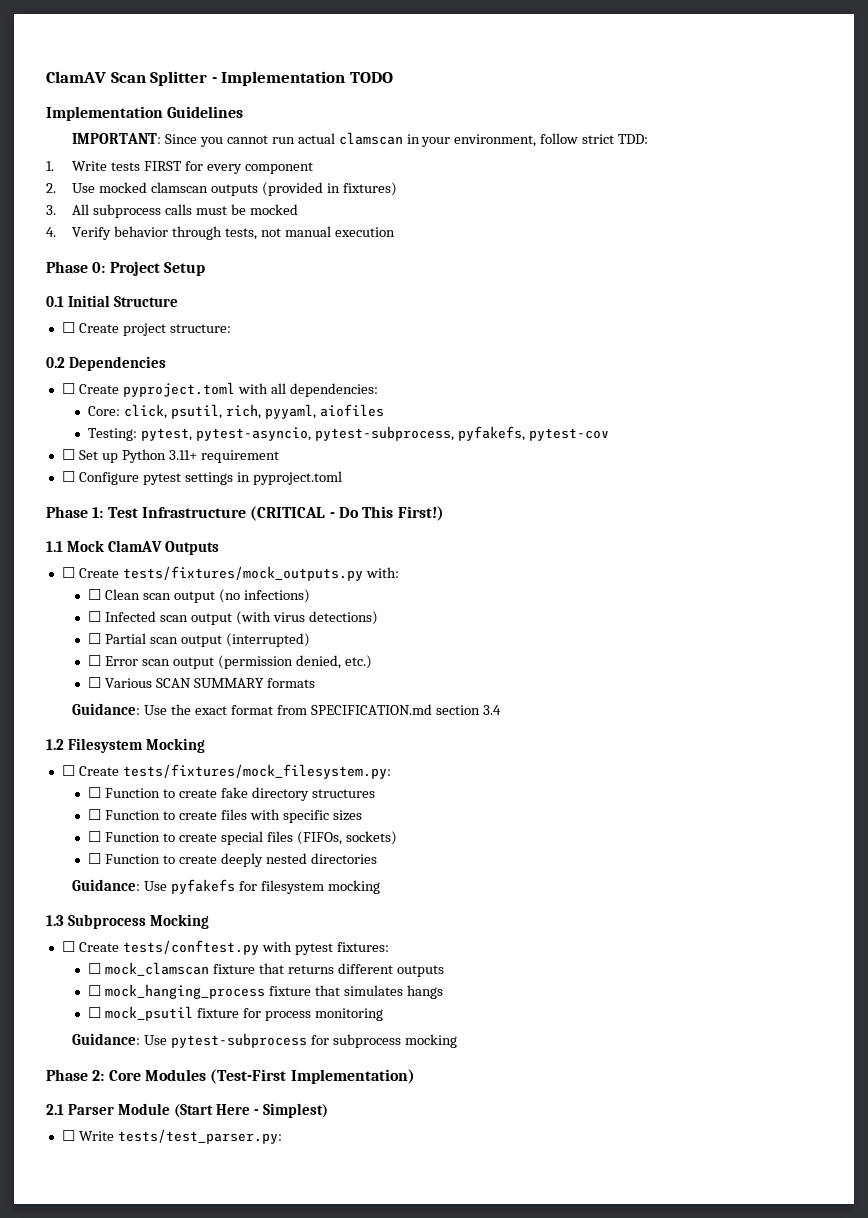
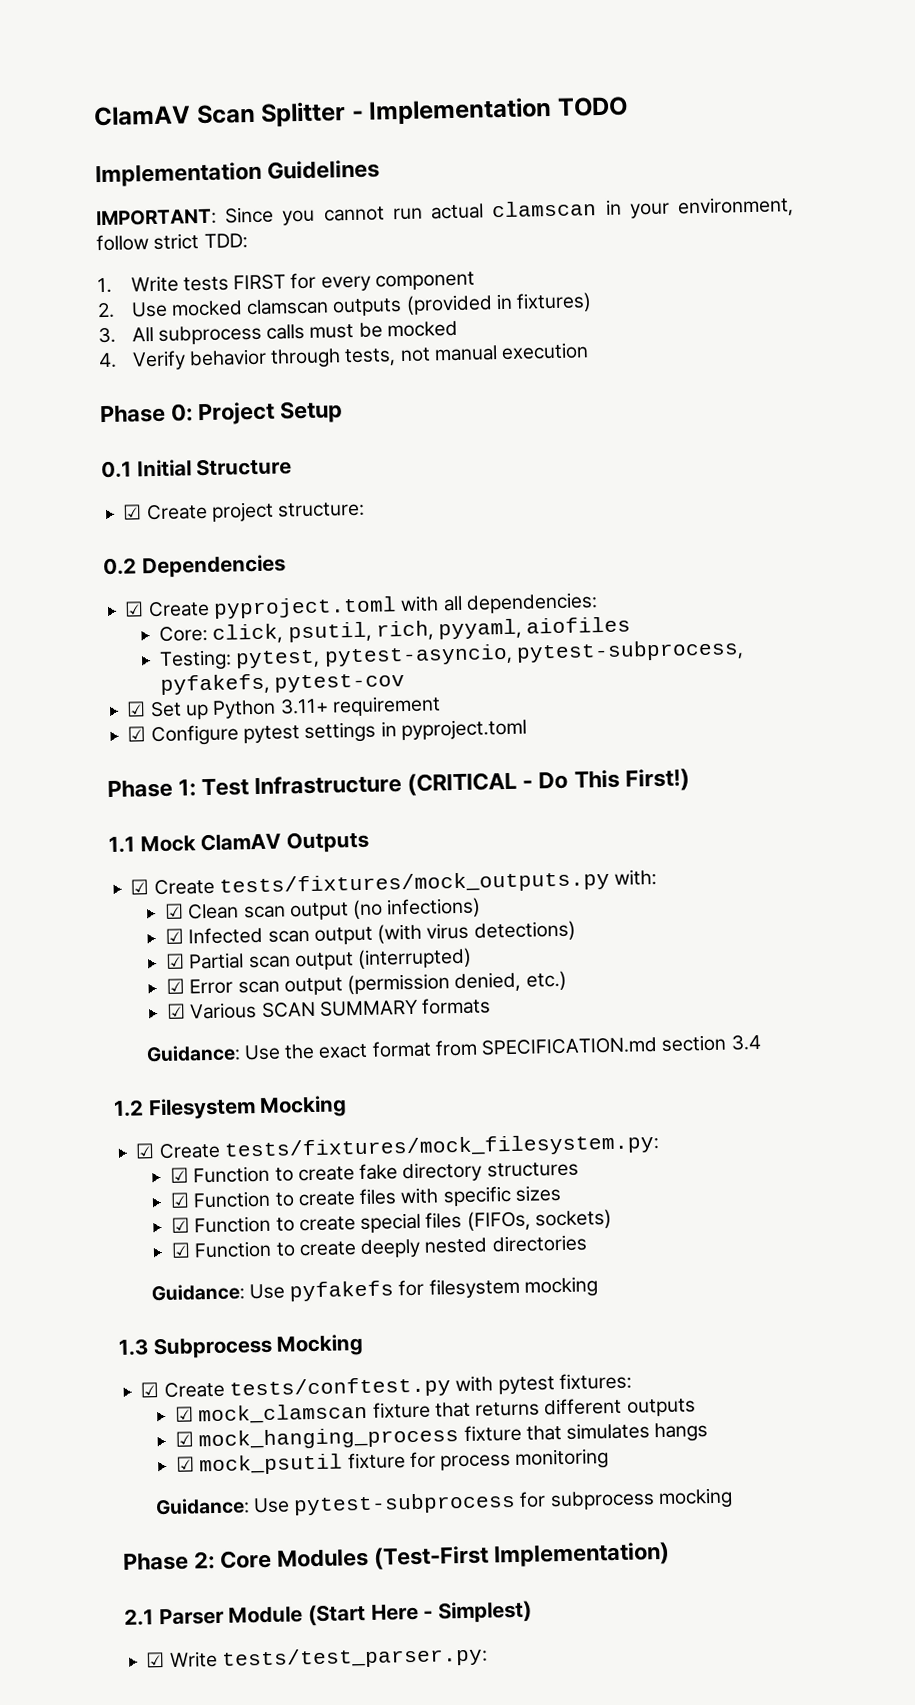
[61,322,75,333] ☐ -> [122,504,143,520] ☑
[61,383,75,394] ☐ -> [124,601,145,617] ☑
[61,449,75,460] ☐ -> [126,701,147,717] ☑
[61,471,75,482] ☐ -> [127,726,147,742] ☑
[61,567,75,578] ☐ -> [130,879,150,895] ☑
[88,589,102,600] ☐ -> [164,903,185,919] ☑
[88,611,102,622] ☐ -> [165,928,185,944] ☑
[88,633,102,644] ☐ -> [165,953,186,969] ☑
[88,655,102,666] ☐ -> [166,978,186,994] ☑
[88,677,102,688] ☐ -> [166,1003,187,1019] ☑
[61,765,75,776] ☐ -> [135,1143,156,1159] ☑
[88,787,102,798] ☐ -> [170,1167,190,1183] ☑
[88,809,102,820] ☐ -> [170,1192,191,1208] ☑
[88,831,102,842] ☐ -> [171,1217,191,1233] ☑
[88,853,102,864] ☐ -> [171,1242,192,1258] ☑
[61,941,75,952] ☐ -> [140,1382,160,1398] ☑
[88,963,102,974] ☐ -> [175,1406,195,1422] ☑
[88,985,102,996] ☐ -> [175,1431,195,1447] ☑
[88,1007,102,1018] ☐ -> [176,1456,196,1472] ☑
[61,1130,75,1141] ☐ -> [145,1652,166,1668] ☑

